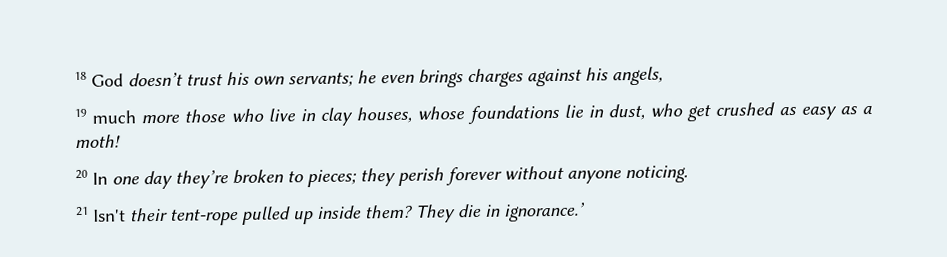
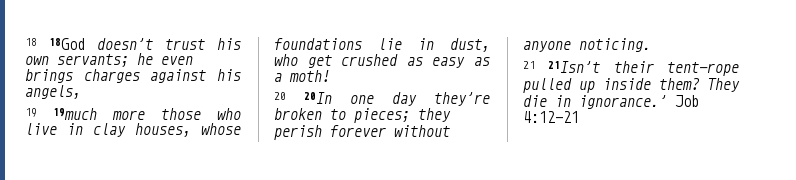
[91,73,124,87] God -> [49,38,85,50] 18God
[92,110,137,124] much -> [53,108,97,120] 19much
[92,172,108,185] In -> [304,92,332,104] 20In
[92,209,126,222] Isn't -> [548,61,601,73] 21Isn’t
(586, 212) none -> [675,95,699,107] [523,111,579,123] Job 4:12-21

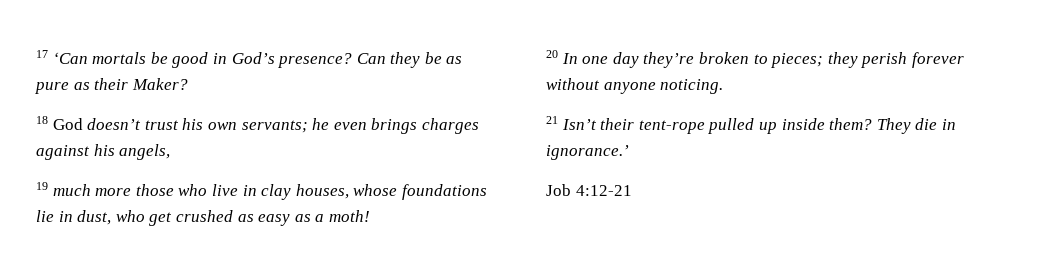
[25,38,85,50] 18 18God -> [36,50,463,68] [35,78,188,94] [36,116,83,130] 17 ‘Can mortals be good in God’s presence? Can they be as pure as their Maker? // 18 God
[53,108,97,120] 19much -> [52,184,91,196] much
[304,92,332,104] 20In -> [561,53,578,64] In
[548,61,601,73] 21Isn’t -> [561,119,597,130] Isn’t
(667, 102) none -> (629, 152) //

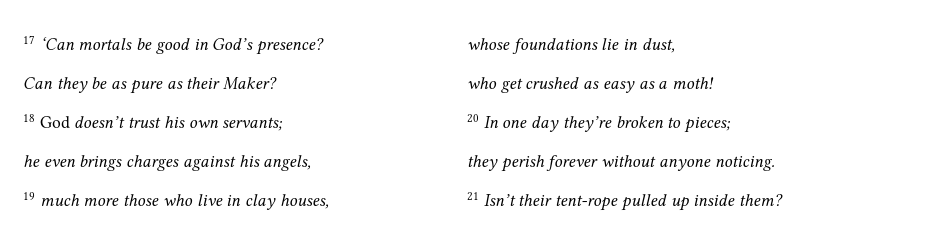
(353, 60) none -> (325, 46) //
(308, 126) none -> (284, 124) //
(349, 191) none -> (329, 201) //
(112, 217) none -> (675, 45) //
(824, 60) none -> (732, 125) //
[876,118,956,134] [546,145,629,160] [546,184,632,196] They die in ignorance.’ // Job 4:12-21 -> (784, 200) none

